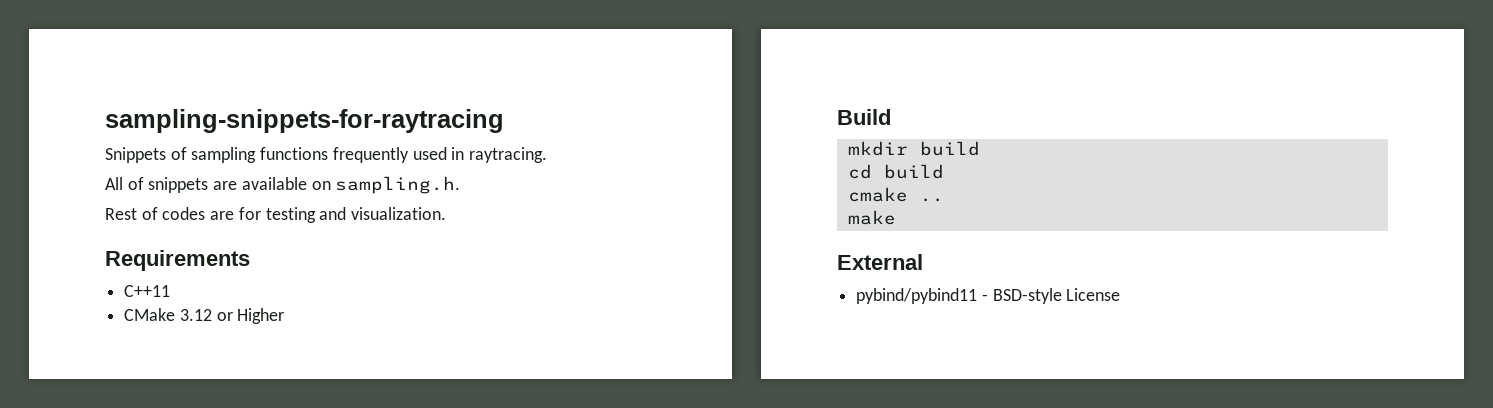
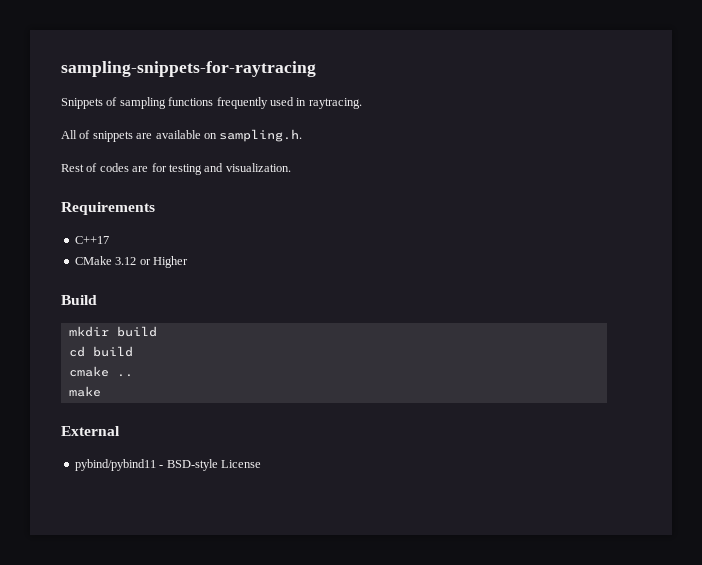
[124,285,171,297] C++11 -> [74,236,109,244] C++17

